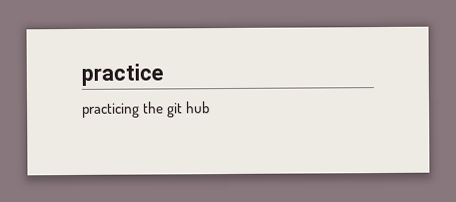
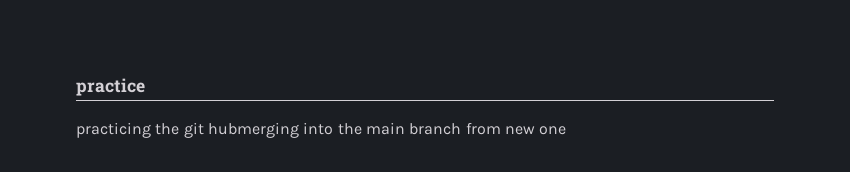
[186,101,211,114] hub -> [207,122,567,138] hubmerging into the main branch from new one

